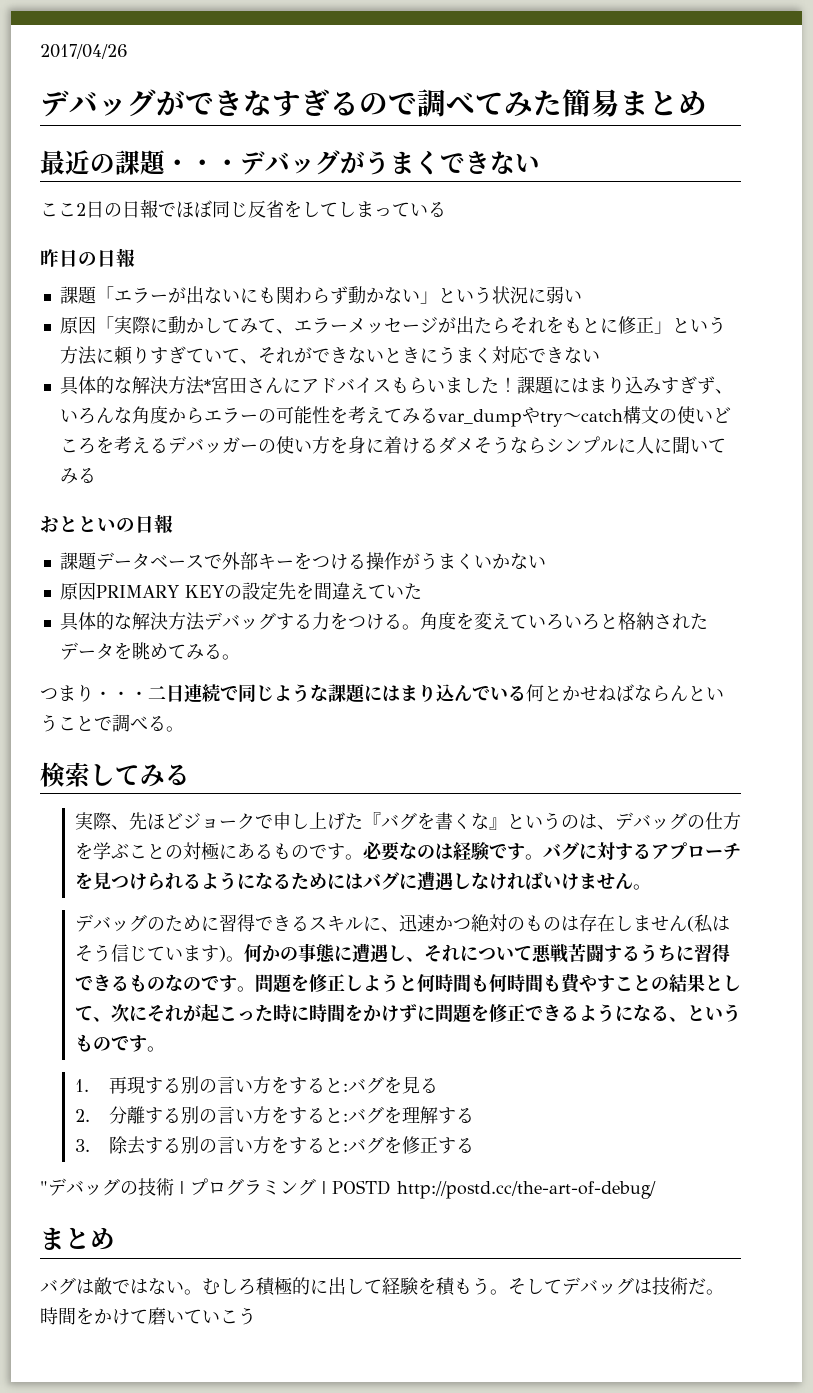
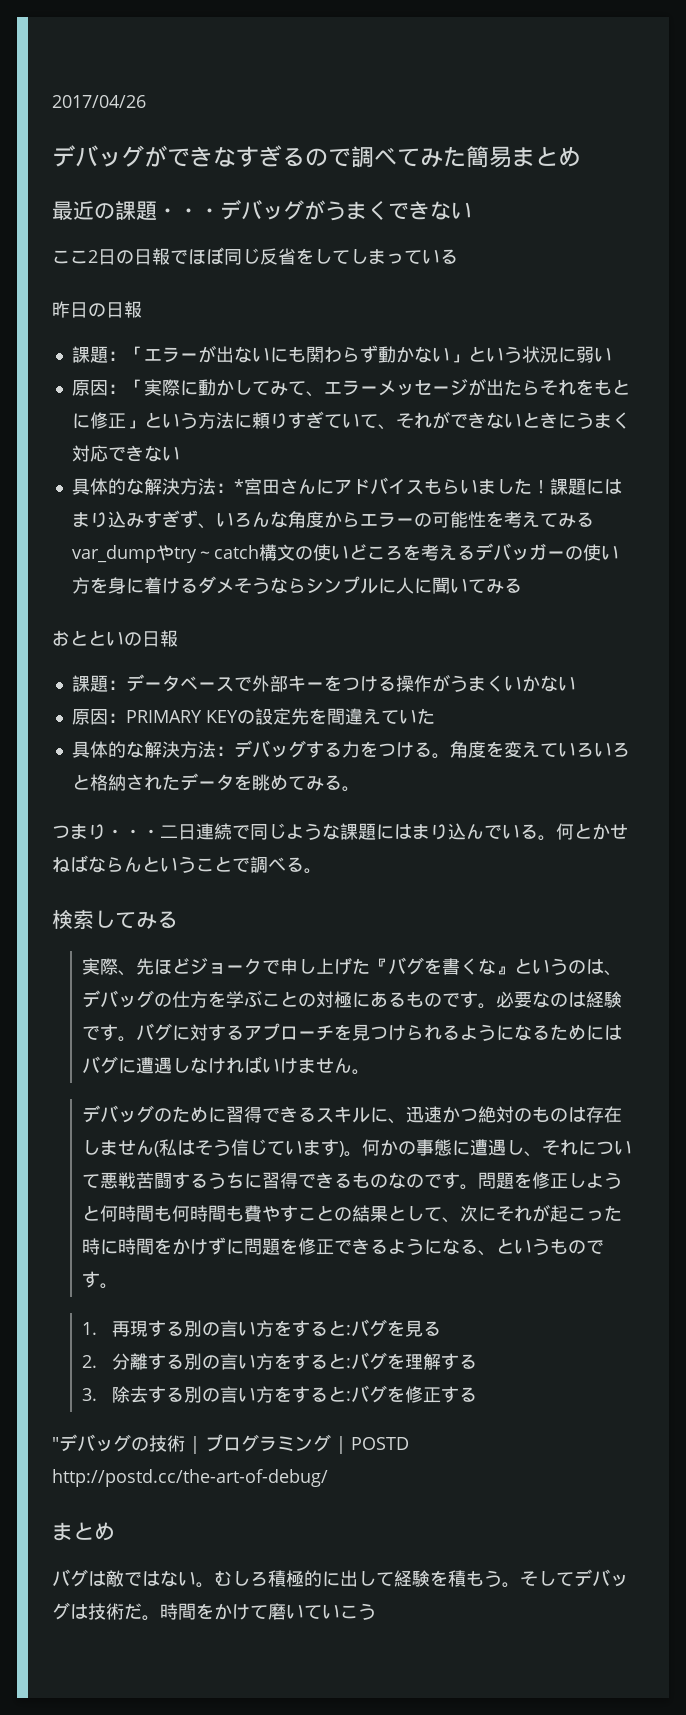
(97, 295) none -> [107,351,126,361] ：
(96, 325) none -> [107,384,126,394] ：
(205, 385) none -> [215,483,234,493] ：
(97, 561) none -> [107,680,126,690] ：
(96, 591) none -> [107,713,126,723] ：
(205, 621) none -> [215,746,234,756] ：
(526, 693) none -> [538,835,556,841] 。

